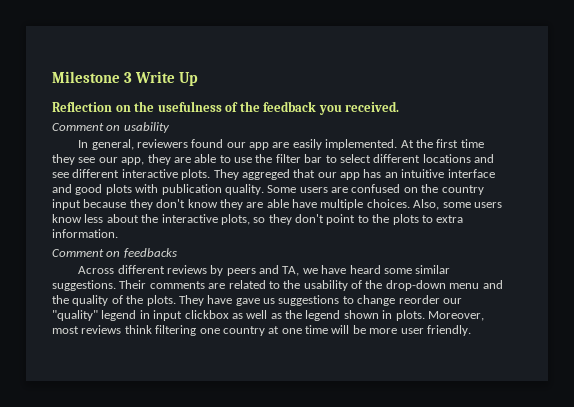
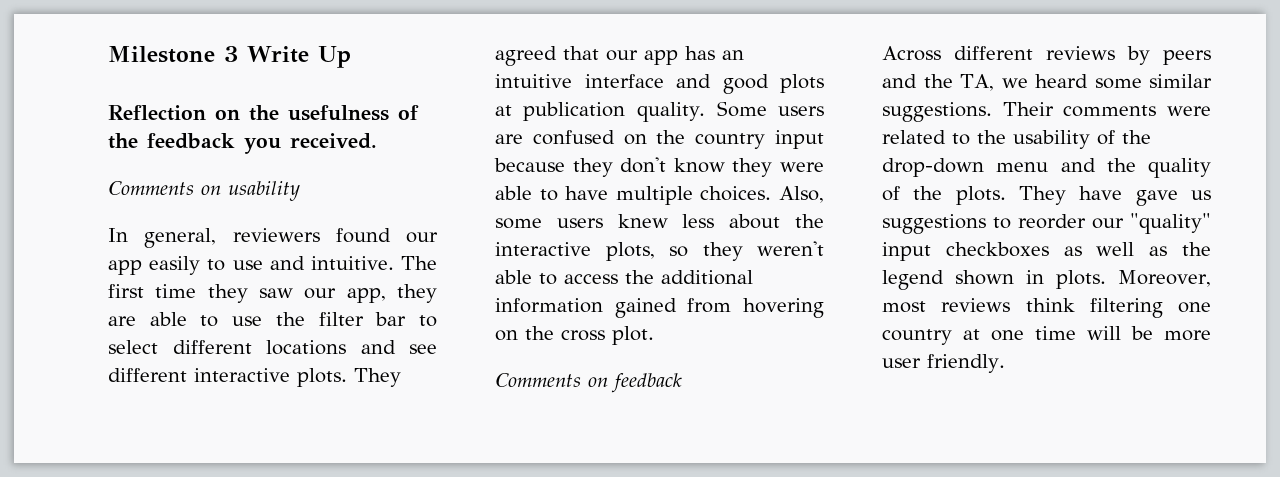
[52,123,104,131] Comment -> [108,181,194,195] Comments
[272,139,433,150] are easily implemented. At the -> [149,256,437,275] easily to use and intuitive. The
[78,157,96,163] see -> [259,288,293,298] saw
[241,169,290,180] aggreged -> [495,46,557,66] agreed
[135,184,159,193] with -> [495,105,512,116] at
[246,199,289,208] are able -> [780,162,824,172] [495,186,558,201] were able to
[52,214,82,223] know -> [617,214,668,228] knew
[295,214,464,225] [52,229,118,238] [52,248,177,258] don't point to the plots to extra information. // Comment on feedbacks -> [757,241,824,256] [495,270,753,285] [495,298,824,318] [495,326,654,345] [495,373,682,393] weren't able to access the additional information gained from hovering on the cross plot. // Comments on feedback
(280, 269) none -> [923,74,953,88] the
[321,265,347,274] have -> (1028, 83) none
[208,283,226,289] are -> [1167,106,1211,116] were
[357,295,396,306] change -> (1011, 223) none
[101,310,229,321] legend in input clickbox -> [882,242,1049,261] input checkboxes

